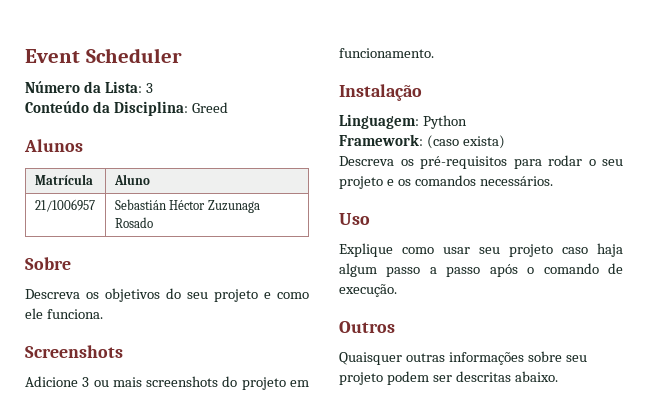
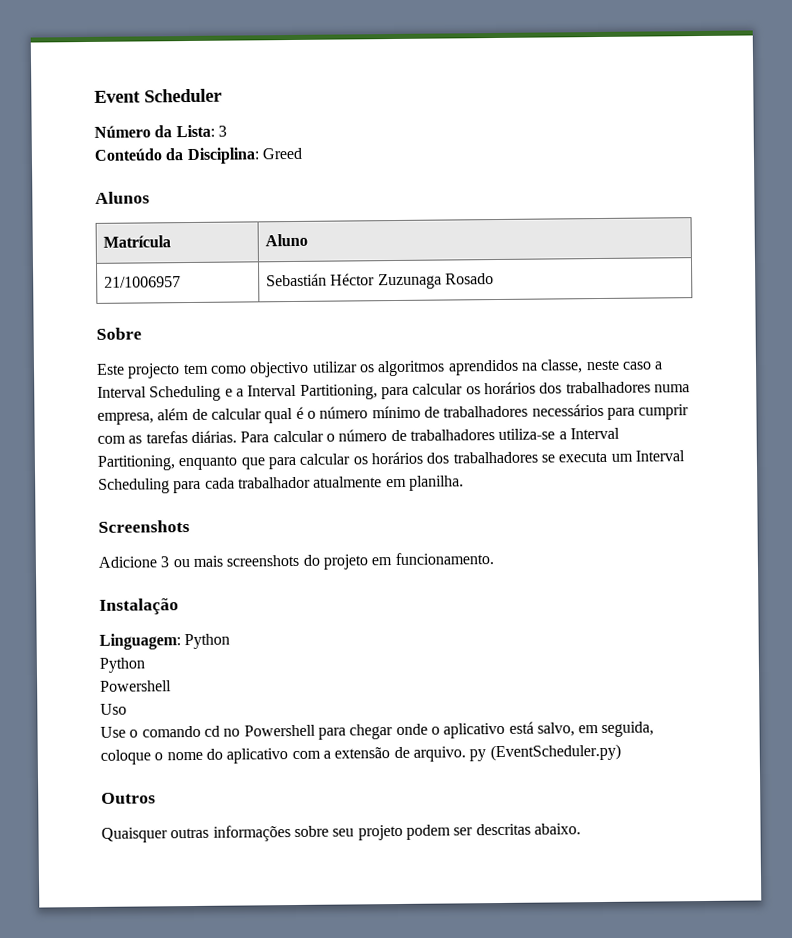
[25,288,309,302] [25,308,103,319] Descreva os objetivos do seu projeto e como ele funciona. -> [96,359,664,379] [97,381,690,402] [97,403,690,425] [97,427,620,444] [97,450,685,471] [98,475,464,494] Este projecto tem como objectivo utilizar os algoritmos aprendidos na classe, neste caso a Interval Scheduling e a Interval Partitioning, para calcular os horários dos trabalhadores numa empresa, além de calcular qual é o número mínimo de trabalhadores necessários para cumprir com as tarefas diárias. Para calcular o número de trabalhadores utiliza-se a Interval Partitioning, enquanto que para calcular os horários dos trabalhadores se executa um Interval Scheduling para cada trabalhador atualmente em planilha.
[339,134,505,149] [339,155,623,169] [339,175,553,189] [339,213,370,225] [339,243,623,257] [339,263,623,277] [339,284,397,297] Framework: (caso exista) // Descreva os pré-requisitos para rodar o seu projeto e os comandos necessários. // Uso // Explique como usar seu projeto caso haja algum passo a passo após o comando de execução. -> [99,657,145,673] [100,680,172,692] [100,703,127,715] [100,721,655,740] [100,743,621,765] Python // Powershell // Uso // Use o comando cd no Powershell para chegar onde o aplicativo está salvo, em seguida, coloque o nome do aplicativo com a extensão de arquivo. py (EventScheduler.py)

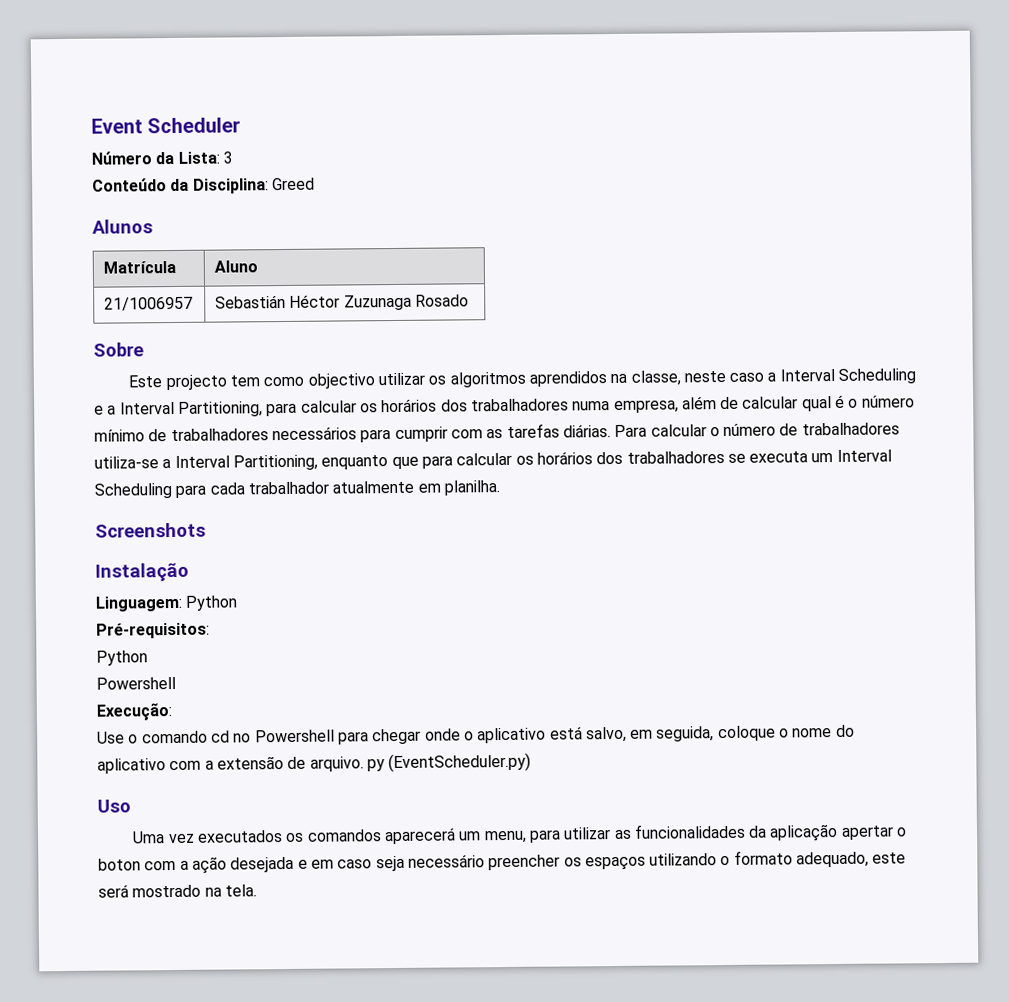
[98,552,494,570] // Adicione 3 ou mais screenshots do projeto em funcionamento. -> (206, 530) none
(231, 641) none -> [96,622,210,639] // Pré-requisitos:
[100,703,127,715] Uso -> [96,703,172,721] Execução:
[101,792,156,804] [101,823,581,843] Outros // Quaisquer outras informações sobre seu projeto podem ser descritas abaixo. -> [97,799,131,813] [132,823,908,845] [98,850,907,874] [98,884,257,898] Uso // Uma vez executados os comandos aparecerá um menu, para utilizar as funcionalidades da aplicação apertar o boton com a ação desejada e em caso seja necessário preencher os espaços utilizando o formato adequado, este será mostrado na tela.

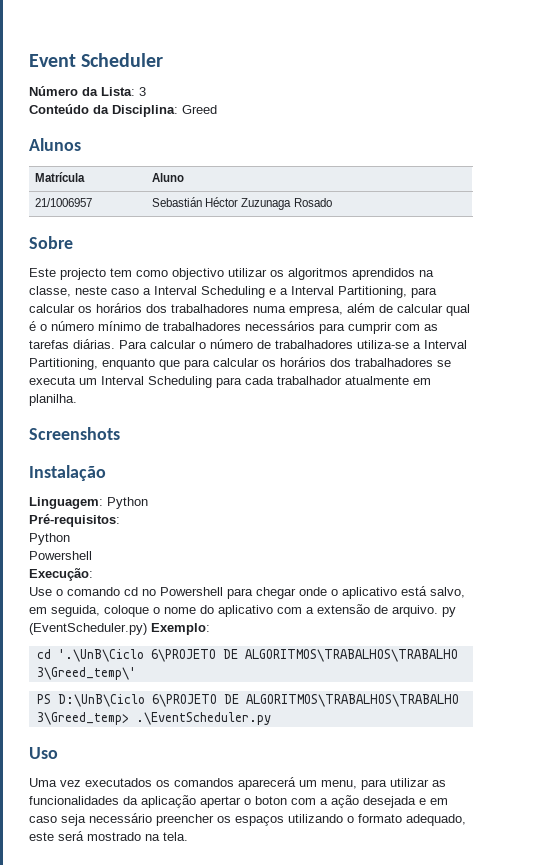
(532, 762) none -> [151,623,210,635] [36,649,458,662] [36,667,136,680] [36,694,459,707] [36,712,271,725] Exemplo: // cd '.\UnB\Ciclo 6\PROJETO DE ALGORITMOS\TRABALHOS\TRABALHO 3\Greed_temp\' // PS D:\UnB\Ciclo 6\PROJETO DE ALGORITMOS\TRABALHOS\TRABALHO 3\Greed_temp> .\EventScheduler.py

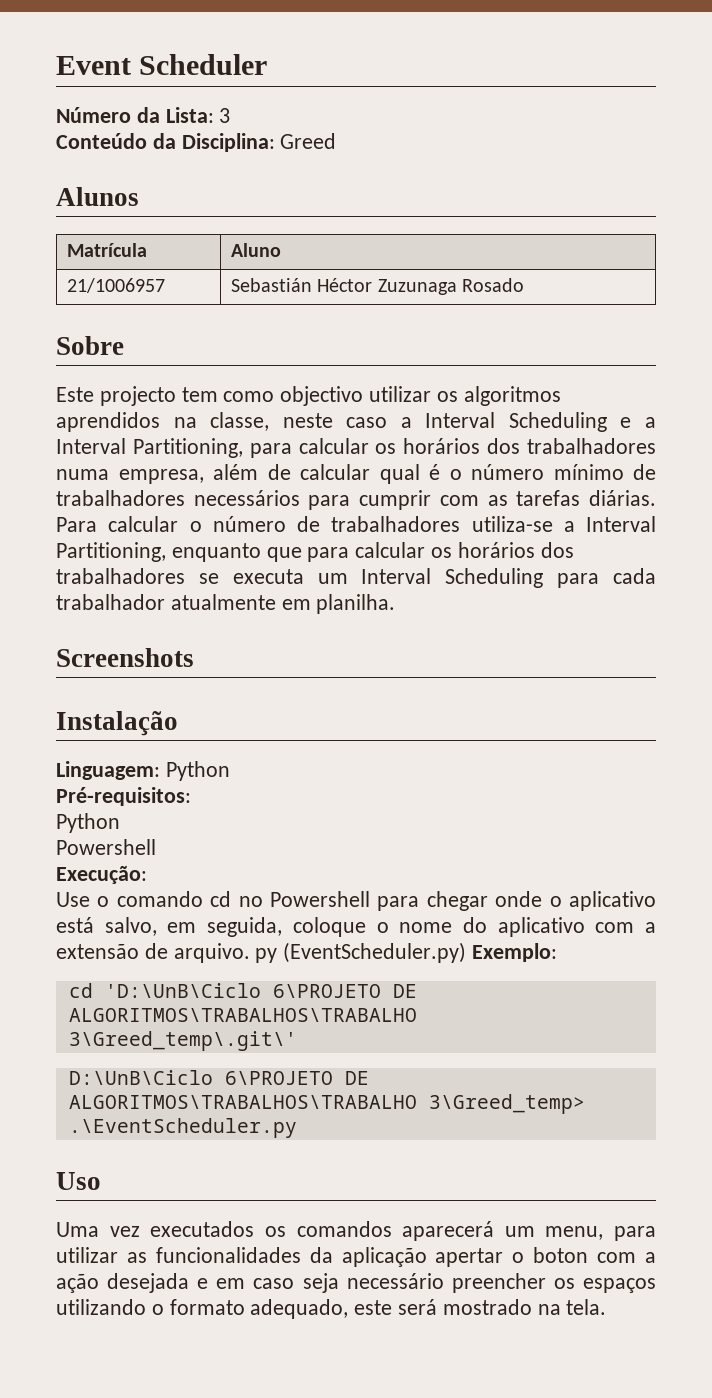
[57,649,458,662] [36,667,136,680] [36,694,51,704] '.\UnB\Ciclo 6\PROJETO DE ALGORITMOS\TRABALHOS\TRABALHO 3\Greed_temp\' // PS -> [104,983,417,998] [68,1008,417,1022] [68,1031,297,1051] 'D:\UnB\Ciclo 6\PROJETO DE ALGORITMOS\TRABALHOS\TRABALHO 3\Greed_temp\.git\' //

